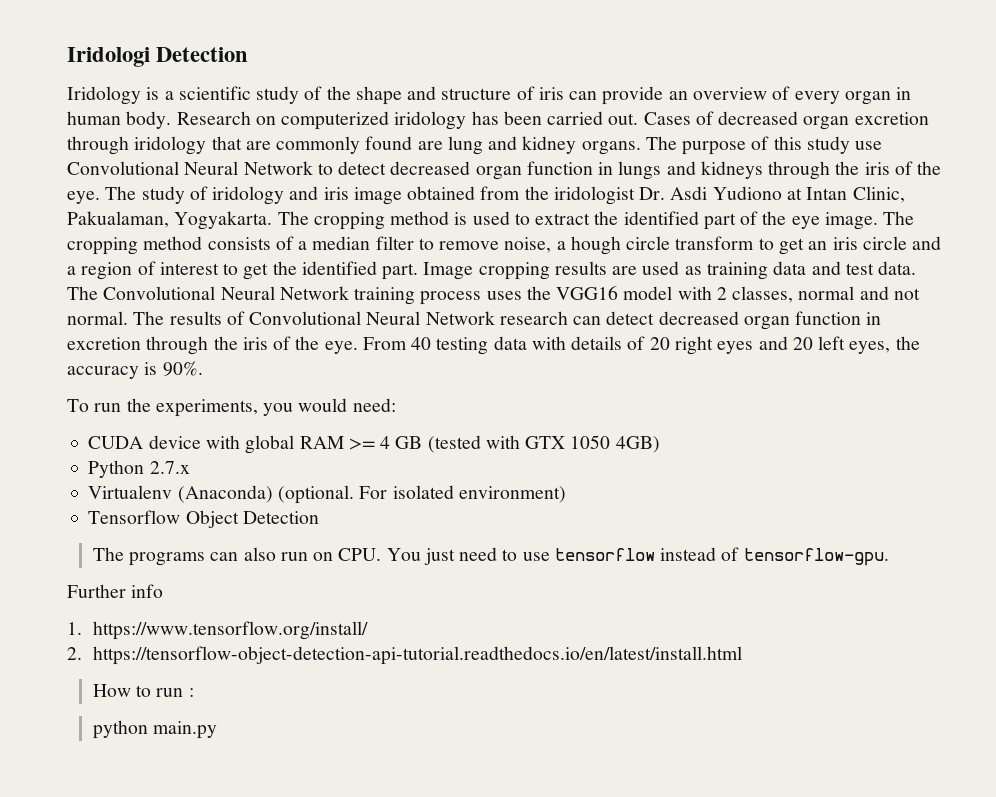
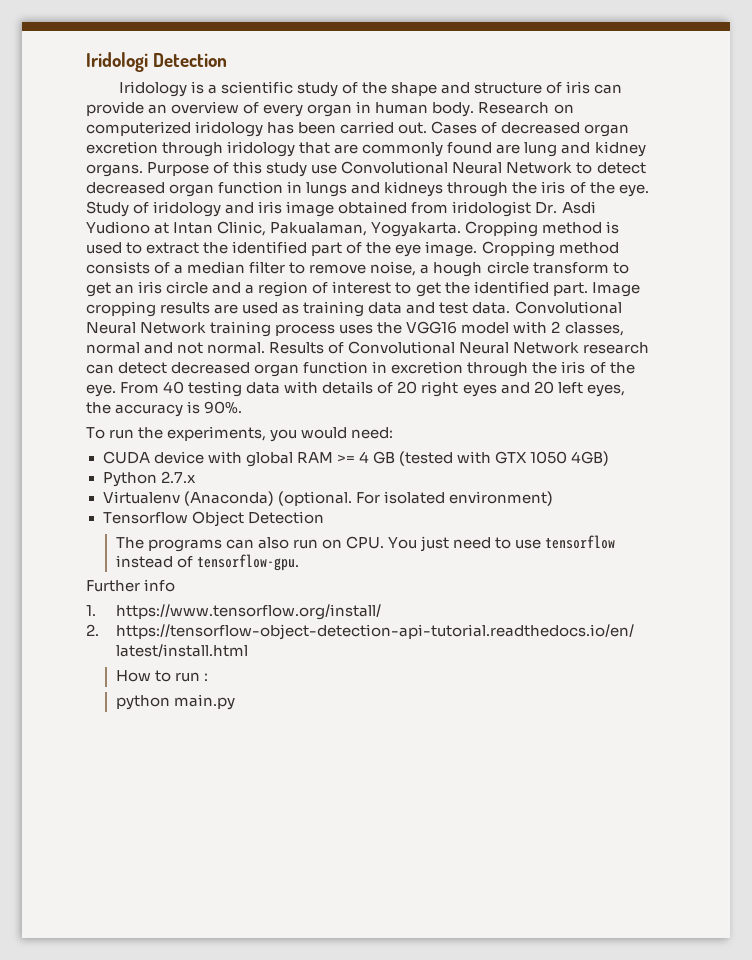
[645,136,747,155] The purpose -> [147,162,210,176] Purpose
[105,186,185,204] The study -> [86,201,129,217] Study
[524,186,549,200] the -> (449, 208) none
[277,211,385,230] The cropping -> [465,221,539,237] Cropping
[883,211,915,225] [67,237,138,255] The cropping -> [481,241,555,257] Cropping
[67,286,98,300] The -> (511, 308) none
[133,311,222,325] The results -> [269,342,325,354] Results

